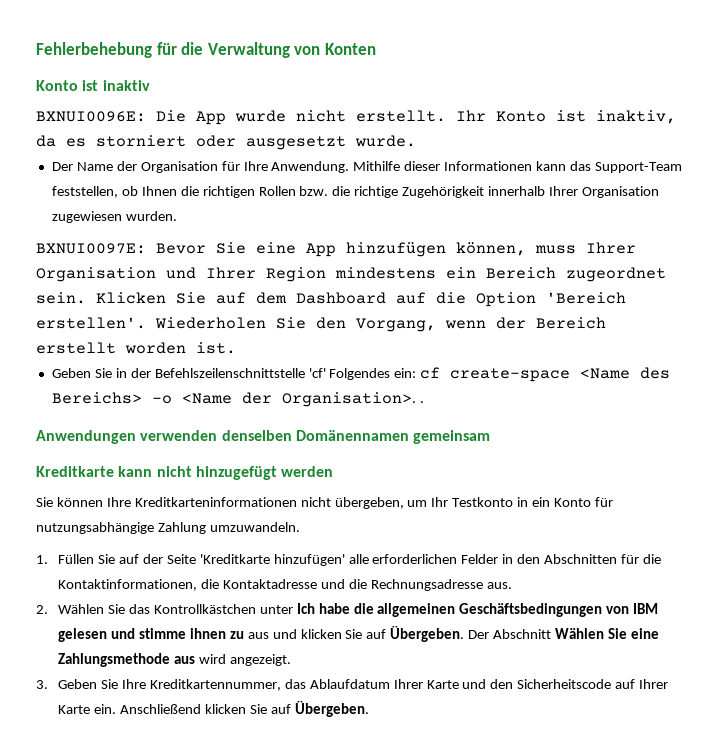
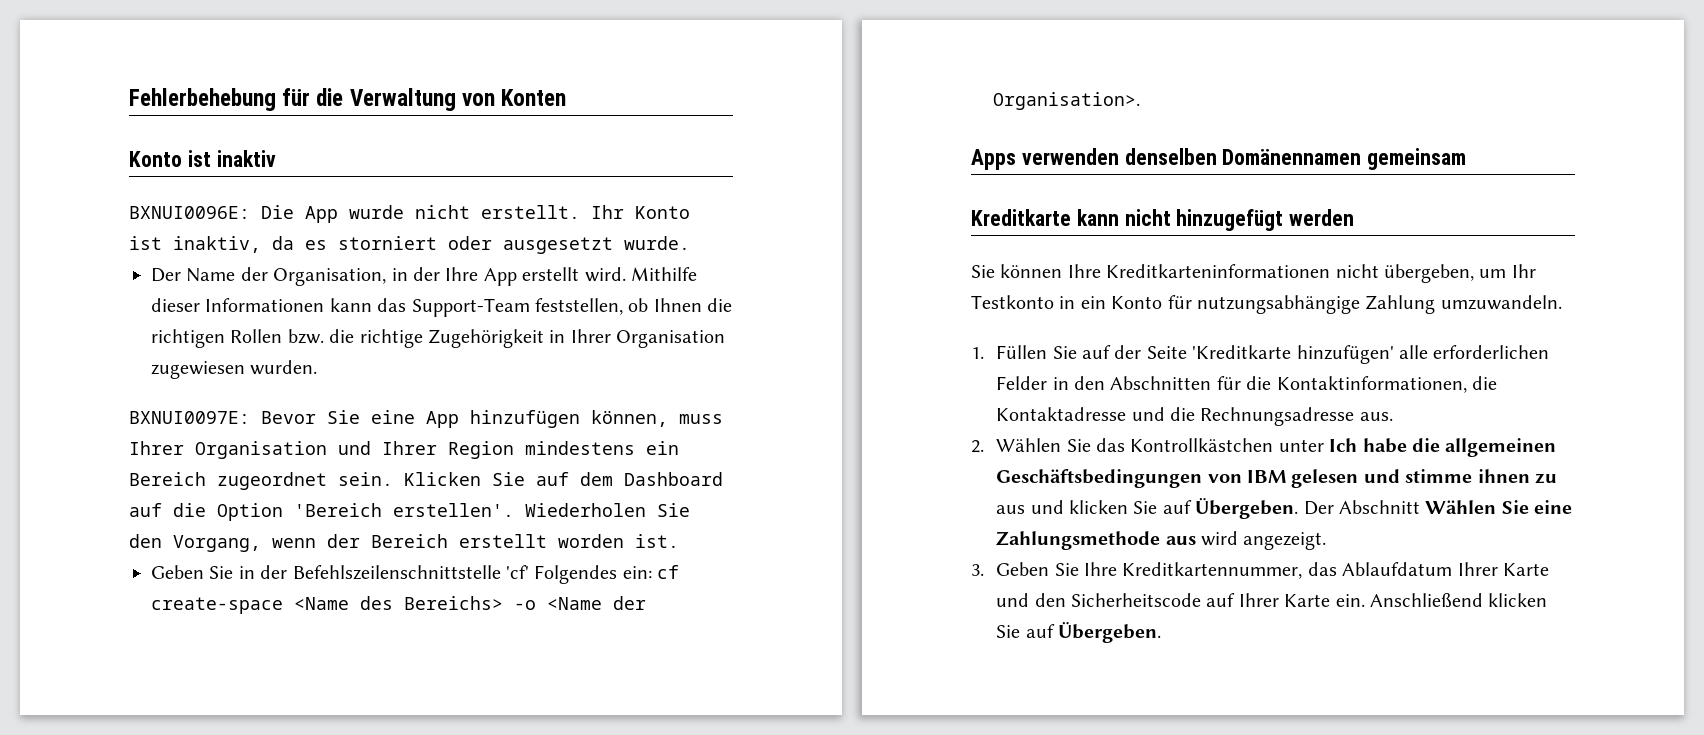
[140,161,350,173] Organisation für Ihre Anwendung. -> [273,267,626,286] Organisation, in der Ihre App erstellt wird.
[488,186,546,196] innerhalb -> [549,330,566,343] in
[419,401,424,403] [36,430,136,444] . // Anwendungen -> [971,149,1016,170] // Apps

